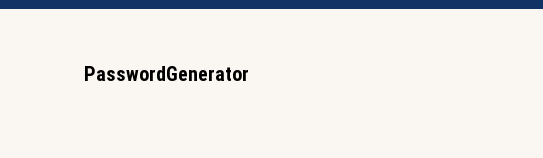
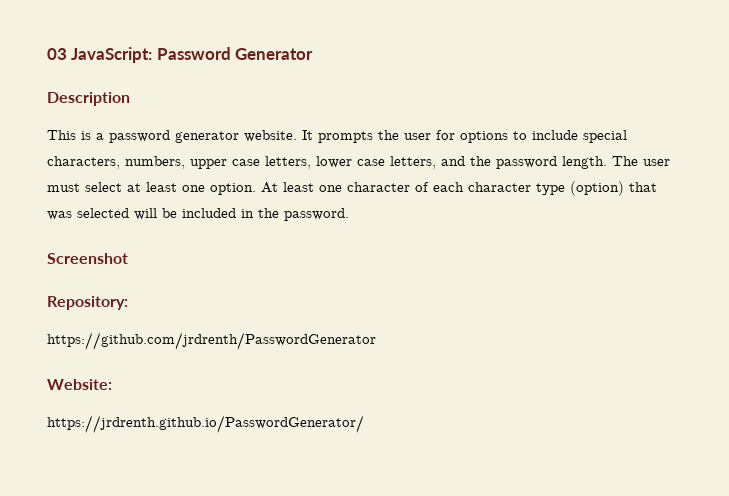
[84,66,249,81] PasswordGenerator -> [47,47,314,63] [47,92,130,106] [47,130,627,143] [47,156,670,169] [47,181,657,196] [47,208,349,221] [47,253,128,264] [47,296,128,310] [47,332,376,350] [47,379,112,390] [47,415,364,433] 03 JavaScript: Password Generator // Description // This is a password generator website. It prompts the user for options to include special characters, numbers, upper case letters, lower case letters, and the password length. The user must select at least one option. At least one character of each character type (option) that was selected will be included in the password. // Screenshot // Repository: // https://github.com/jrdrenth/PasswordGenerator // Website: // https://jrdrenth.github.io/PasswordGenerator/

